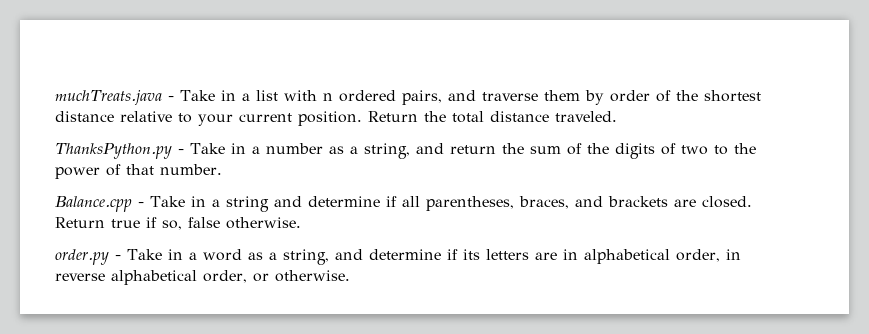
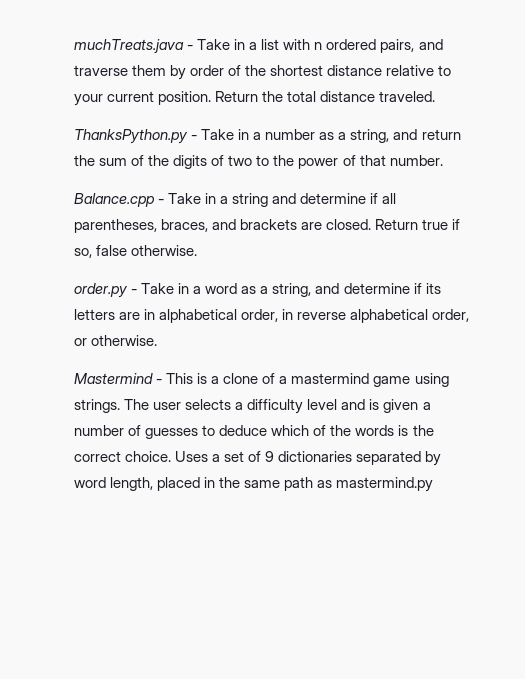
(350, 276) none -> [74,373,449,387] [74,399,431,414] [74,425,434,439] [74,451,442,466] [74,477,434,492] // Mastermind - This is a clone of a mastermind game using strings. The user selects a difficulty level and is given a number of guesses to deduce which of the words is the correct choice. Uses a set of 9 dictionaries separated by word length, placed in the same path as mastermind.py

